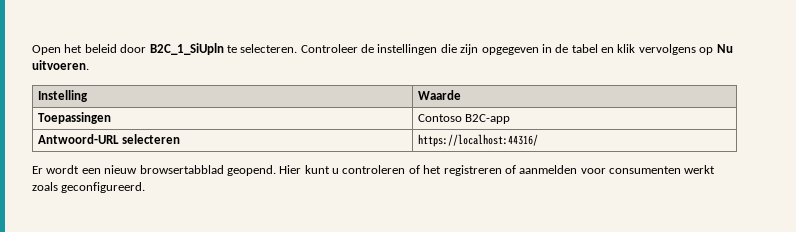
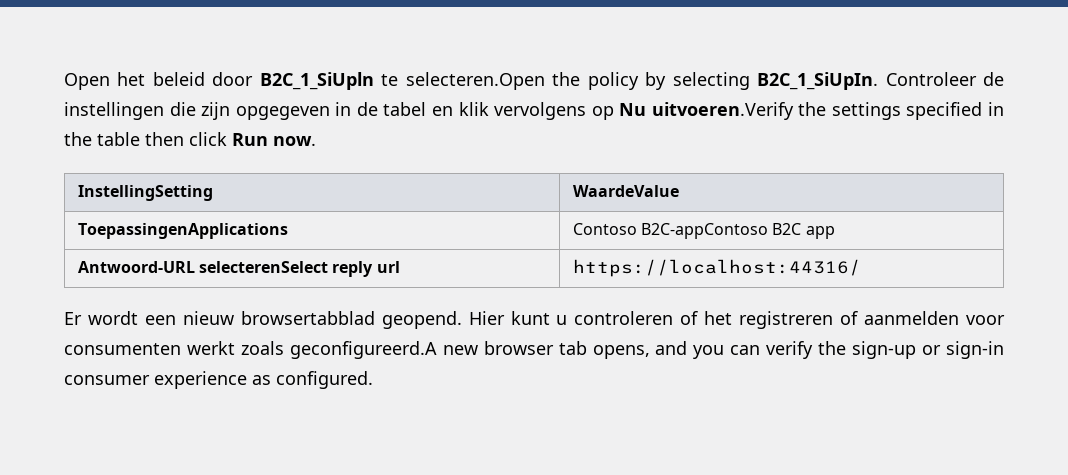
[240,44,298,53] selecteren. -> [405,72,879,90] selecteren.Open the policy by selecting B2C_1_SiUpIn.
[32,60,89,70] [37,90,88,102] [417,90,461,100] [37,112,111,124] [417,114,511,124] [37,134,181,144] uitvoeren. // Instelling | Waarde // Toepassingen | Contoso B2C-app // Antwoord-URL selecteren -> [651,102,1004,120] [64,132,316,146] [77,185,213,201] [572,185,679,197] [77,223,288,239] [572,223,835,239] [77,261,400,277] uitvoeren.Verify the settings specified in the table then click Run now. // InstellingSetting | WaardeValue // ToepassingenApplications | Contoso B2C-appContoso B2C app // Antwoord-URL selecterenSelect reply url
[61,182,146,193] geconfigureerd. -> [289,341,1004,359] [64,371,373,389] geconfigureerd.A new browser tab opens, and you can verify the sign-up or sign-in consumer experience as configured.

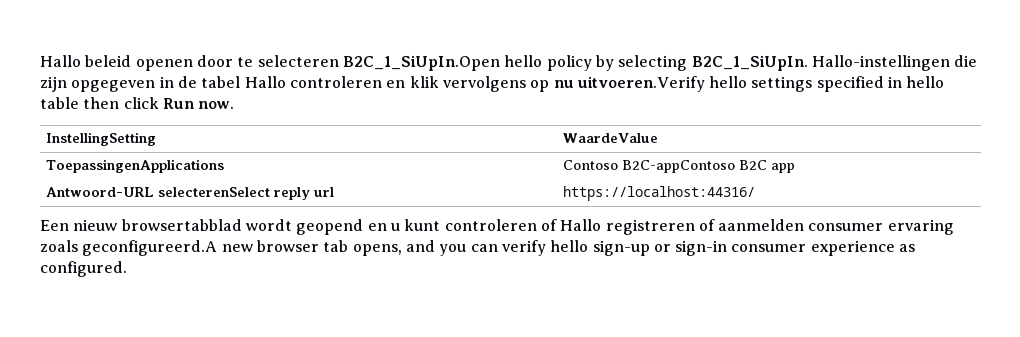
[64,72,581,90] Open het beleid door B2C_1_SiUpln te selecteren.Open the -> [40,55,543,71] Hallo beleid openen door te selecteren B2C_1_SiUpIn.Open hello
[885,72,1004,86] [64,102,164,120] Controleer de instellingen -> [811,55,950,71] Hallo-instellingen
(427, 109) none -> [244,76,382,88] Hallo controleren
[619,102,827,120] Nu uitvoeren.Verify the -> [553,76,748,92] nu uitvoeren.Verify hello
[64,132,92,146] the -> [906,76,945,88] hello
[64,311,568,329] Er wordt een nieuw browsertabblad geopend. Hier kunt u -> [40,219,441,235] Een nieuw browsertabblad wordt geopend en u kunt
[704,311,733,325] het -> [560,219,602,231] Hallo
[965,315,1005,325] [64,341,235,355] voor consumenten werkt -> [808,219,954,235] consumer ervaring
[818,341,847,355] the -> [550,240,589,252] hello

